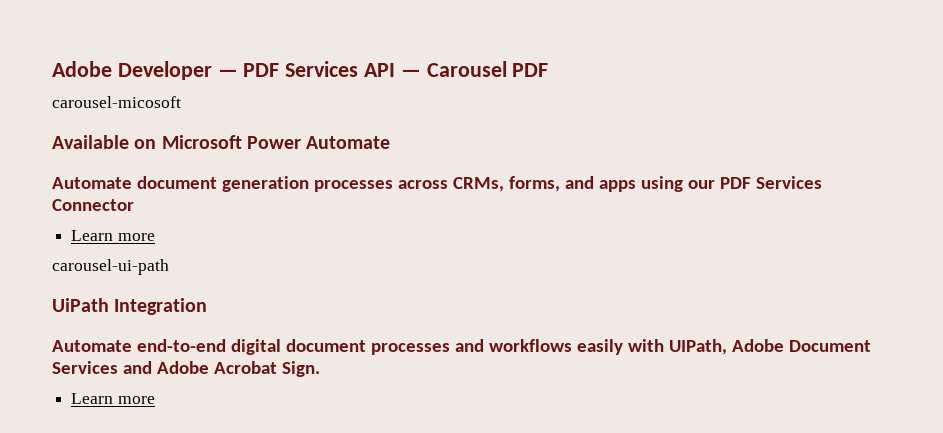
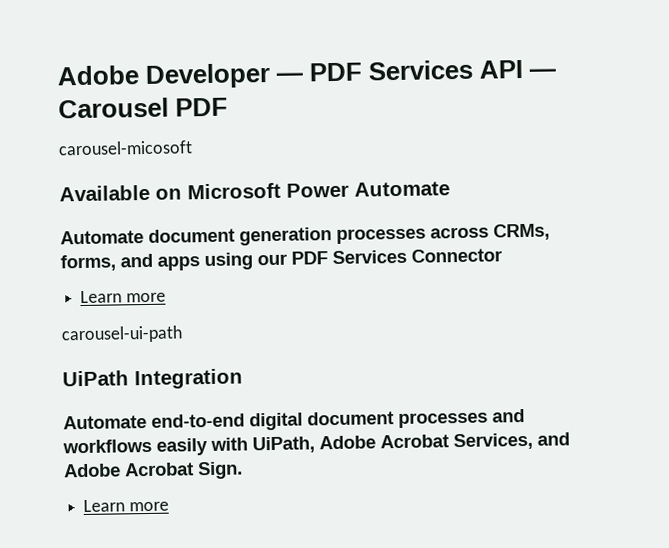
[668,339,871,355] [52,361,118,374] UIPath, Adobe Document Services -> [252,432,533,454] UiPath, Adobe Acrobat Services,

